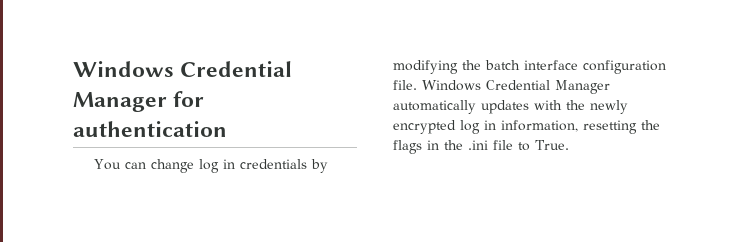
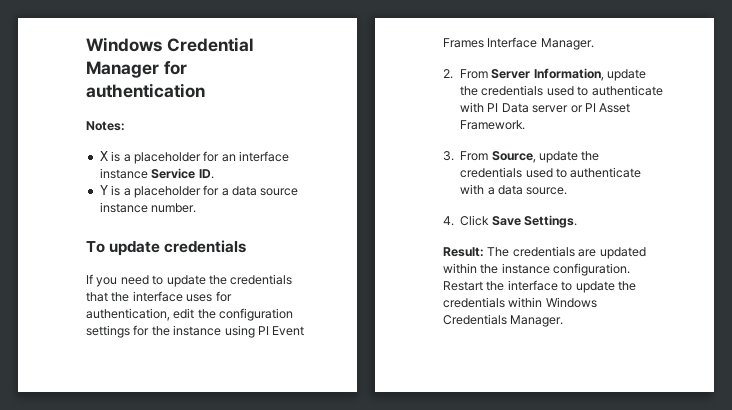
[94,159,329,173] [393,60,666,74] [393,80,610,94] [393,100,628,114] [393,120,660,134] [393,140,569,154] You can change log in credentials by modifying the batch interface configuration file. Windows Credential Manager automatically updates with the newly encrypted log in information, resetting the flags in the .ini file to True. -> [86,121,125,131] [99,151,289,164] [99,168,214,179] [99,185,299,198] [99,202,197,213] [86,240,247,256] [86,274,293,287] [86,291,232,302] [86,308,294,321] [86,325,305,338] [443,37,594,50] [443,68,647,81] [460,85,663,96] [460,102,631,113] [460,120,526,130] [443,151,600,163] [460,167,642,178] [460,184,568,195] [443,215,577,228] [443,246,646,259] [443,263,631,276] [443,280,636,293] [443,297,597,308] [443,314,564,327] Notes: // X is a placeholder for an interface instance Service ID. // Y is a placeholder for a data source instance number. // To update credentials // If you need to update the credentials that the interface uses for authentication, edit the configuration settings for the instance using PI Event Frames Interface Manager. // 2. From Server Information, update the credentials used to authenticate with PI Data server or PI Asset Framework. // 3. From Source, update the credentials used to authenticate with a data source. // 4. Click Save Settings. // Result: The credentials are updated within the instance configuration. Restart the interface to update the credentials within Windows Credentials Manager.

